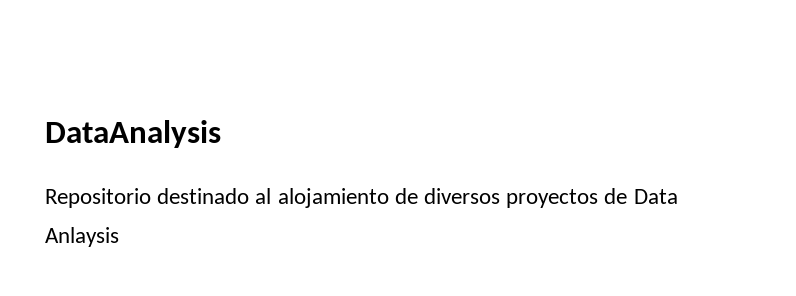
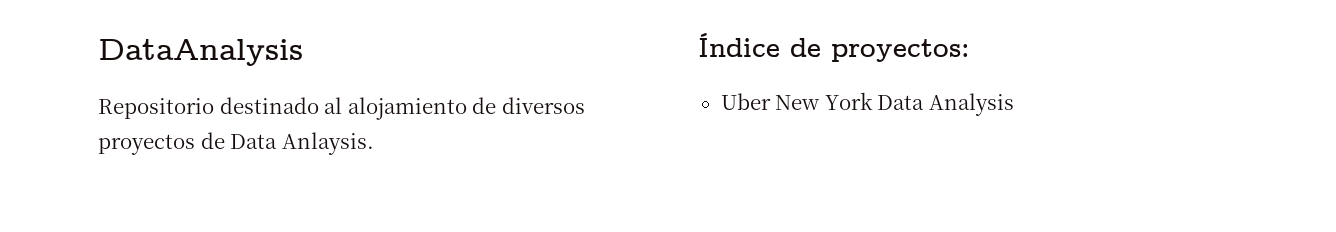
[45,227,119,247] Anlaysis -> [281,132,374,155] [698,33,970,62] [720,92,1014,116] Anlaysis. // Índice de proyectos: // Uber New York Data Analysis

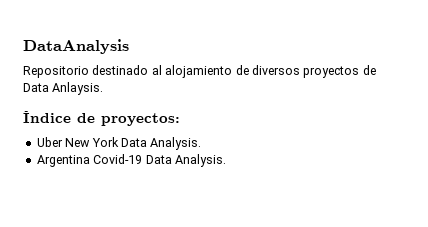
[928,93,1014,116] Analysis -> [150,137,202,150] [36,154,226,167] Analysis. // Argentina Covid-19 Data Analysis.

